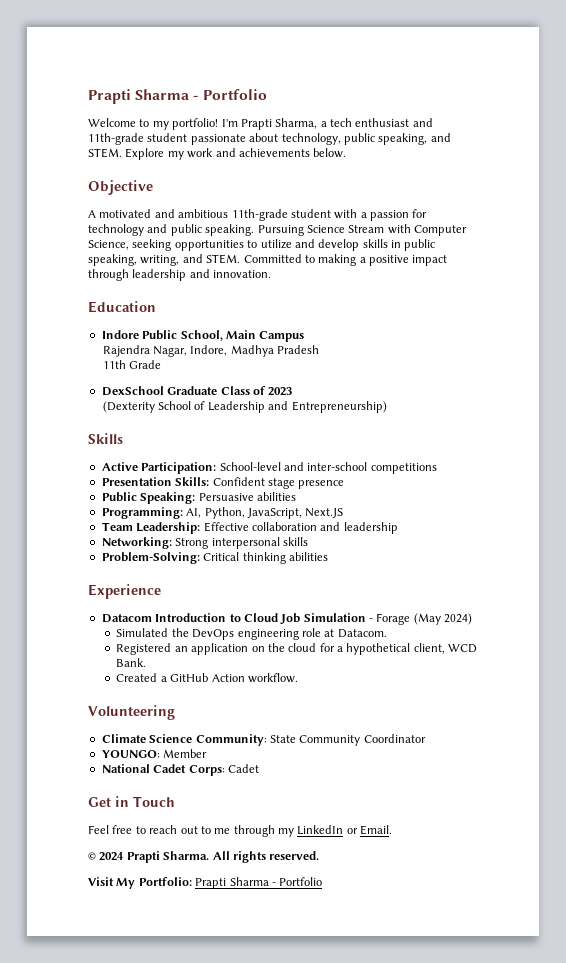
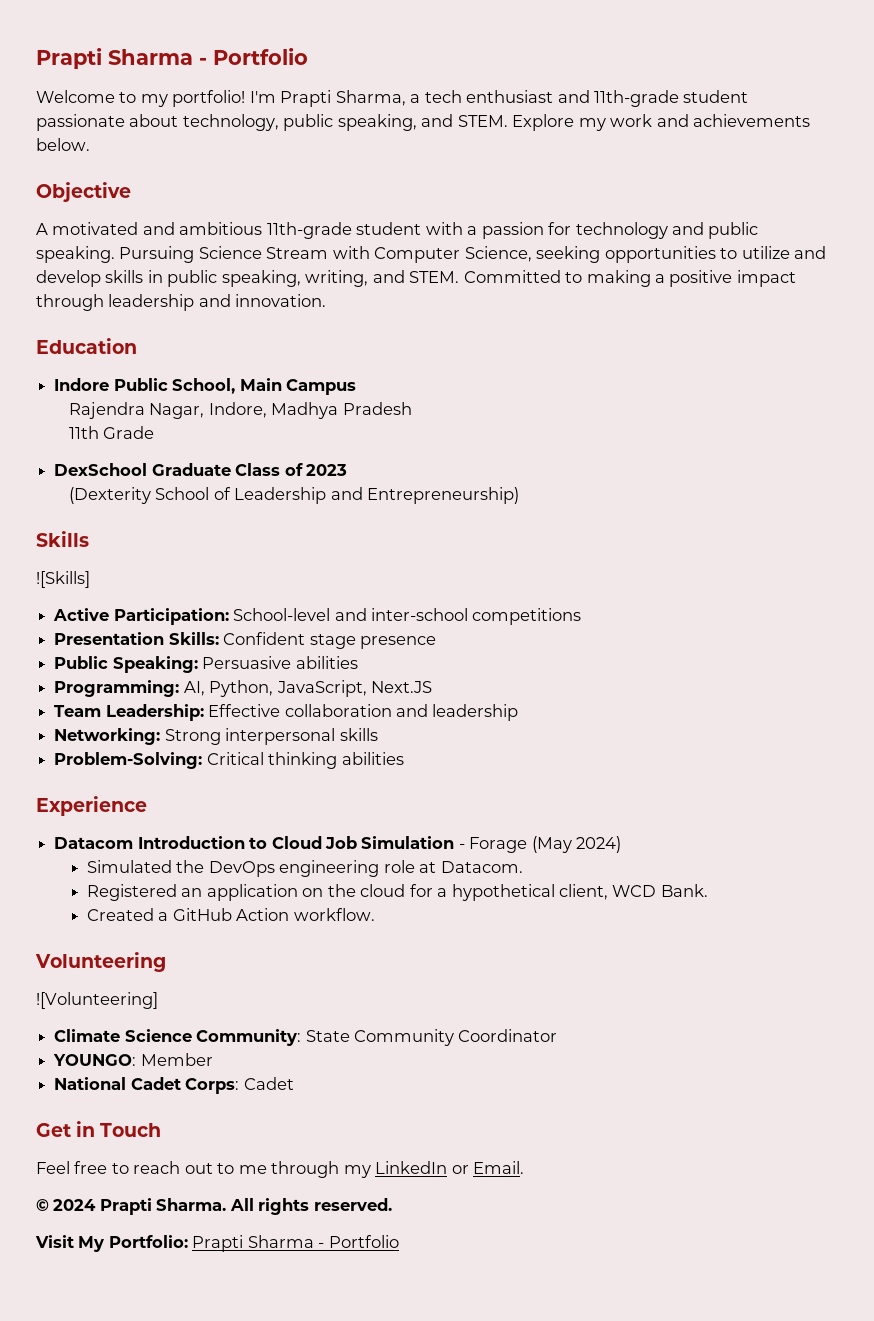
(123, 438) none -> [36,571,90,588] // ![Skills]
(175, 712) none -> [36,992,158,1009] // ![Volunteering]

